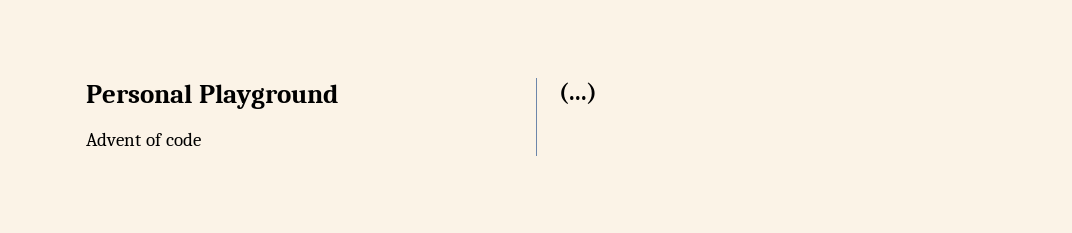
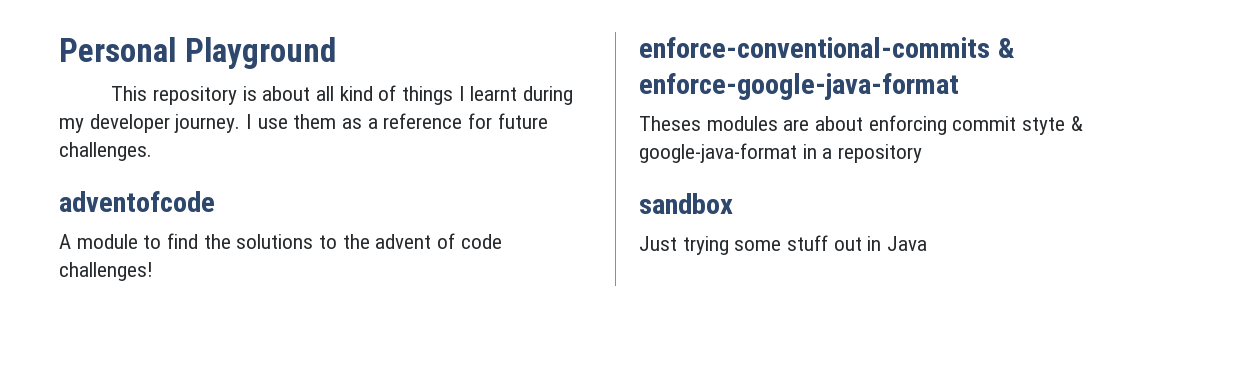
[86,132,202,146] [559,82,597,104] Advent of code // (...) -> [111,85,573,105] [59,113,548,133] [59,142,152,161] [59,191,215,212] [59,233,502,249] [59,262,153,281] [639,37,1015,58] [639,73,959,100] [639,115,1083,135] [639,143,923,163] [639,193,733,214] [639,235,928,255] This repository is about all kind of things I learnt during my developer journey. I use them as a reference for future challenges. // adventofcode // A module to find the solutions to the advent of code challenges! // enforce-conventional-commits & enforce-google-java-format // Theses modules are about enforcing commit styte & google-java-format in a repository // sandbox // Just trying some stuff out in Java

